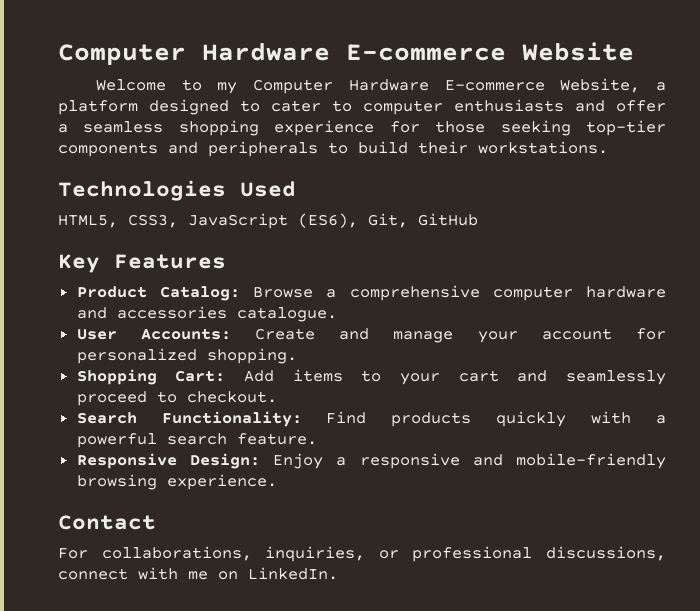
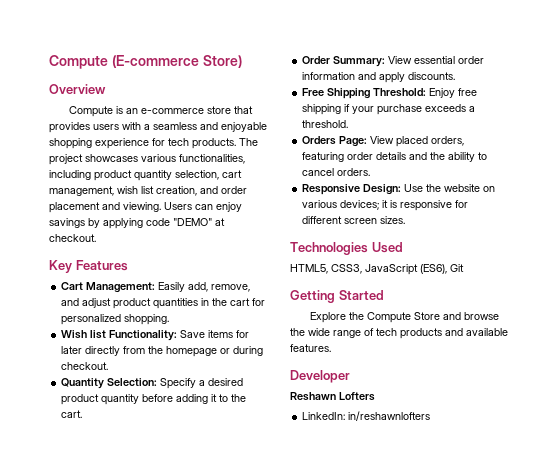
[58,42,634,66] [95,78,666,94] [58,99,666,115] [58,120,667,136] [58,141,608,157] Computer Hardware E-commerce Website // Welcome to my Computer Hardware E-commerce Website, a platform designed to cater to computer enthusiasts and offer a seamless shopping experience for those seeking top-tier components and peripherals to build their workstations. -> [49,55,242,69] [49,84,106,94] [68,106,253,117] [49,122,267,133] [49,138,258,149] [49,154,245,165] [49,170,242,181] [49,186,247,196] [49,202,242,213] [49,218,225,229] [49,234,96,242] [49,260,128,273] [61,282,251,293] [61,298,266,309] [61,314,170,325] [61,330,250,341] [61,346,264,357] [61,362,109,370] [61,378,244,389] [61,394,247,405] [61,410,83,418] [302,56,485,67] [302,72,456,83] [302,88,478,99] [302,104,476,115] [302,120,349,128] [302,136,465,147] [302,152,488,162] [302,168,371,176] [302,184,496,195] [302,200,469,211] [302,216,406,224] Compute (E-commerce Store) // Overview // Compute is an e-commerce store that provides users with a seamless and enjoyable shopping experience for tech products. The project showcases various functionalities, including product quantity selection, cart management, wish list creation, and order placement and viewing. Users can enjoy savings by applying code "DEMO" at checkout. // Key Features // Cart Management: Easily add, remove, and adjust product quantities in the cart for personalized shopping. // Wish list Functionality: Save items for later directly from the homepage or during checkout. // Quantity Selection: Specify a desired product quantity before adding it to the cart. // Order Summary: View essential order information and apply discounts. // Free Shipping Threshold: Enjoy free shipping if your purchase exceeds a threshold. // Orders Page: View placed orders, featuring order details and the ability to cancel orders. // Responsive Design: Use the website on various devices; it is responsive for different screen sizes.
[368,213,478,228] [58,254,226,273] [76,285,666,301] [76,306,337,322] [76,328,666,343] [76,348,297,364] [76,369,667,385] [76,391,277,406] [76,411,666,427] [76,433,317,448] [76,453,666,469] [76,474,277,490] [58,515,156,530] [58,546,666,562] [58,567,338,580] Git, GitHub // Key Features // Product Catalog: Browse a comprehensive computer hardware and accessories catalogue. // User Accounts: Create and manage your account for personalized shopping. // Shopping Cart: Add items to your cart and seamlessly proceed to checkout. // Search Functionality: Find products quickly with a powerful search feature. // Responsive Design: Enjoy a responsive and mobile-friendly browsing experience. // Contact // For collaborations, inquiries, or professional discussions, connect with me on LinkedIn. -> [450,264,464,272] [290,290,384,303] [309,312,499,323] [290,328,508,339] [290,344,331,352] [290,370,350,383] [290,392,375,401] [302,411,431,421] Git // Getting Started // Explore the Compute Store and browse the wide range of tech products and available features. // Developer // Reshawn Lofters // LinkedIn: in/reshawnlofters

